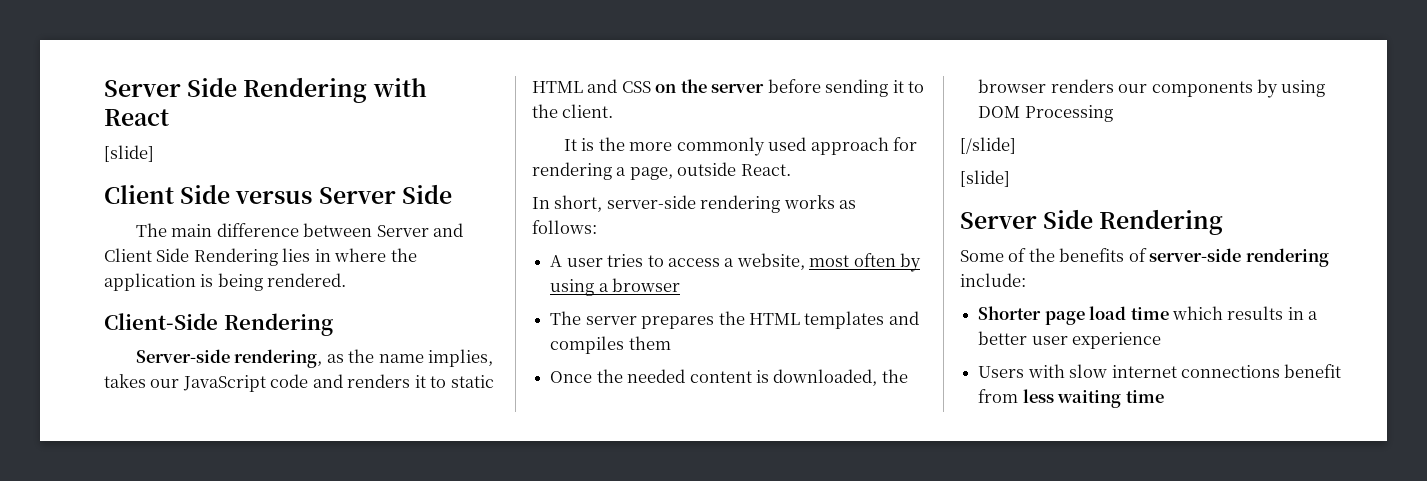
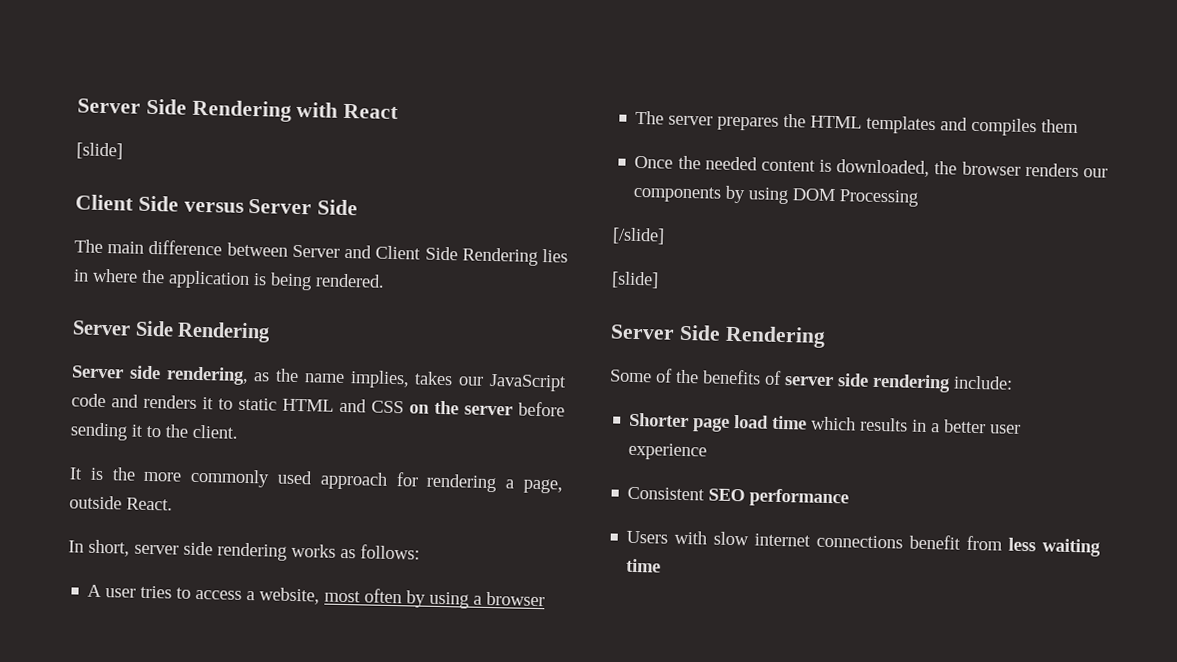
[104,313,333,336] [135,349,230,363] Client-Side Rendering // Server-side -> [72,320,272,343] [71,365,161,380] Server Side Rendering // Server side
[606,195,696,209] server-side -> [134,541,213,556] server side
[1149,248,1242,262] server-side -> [784,373,869,387] server side
(1162, 340) none -> [627,486,850,508] // Consistent SEO performance

